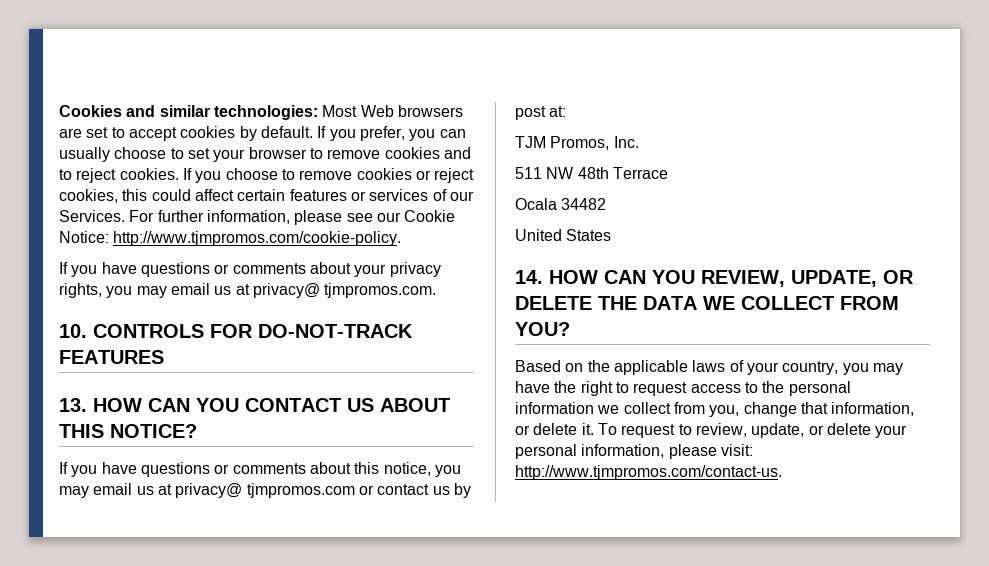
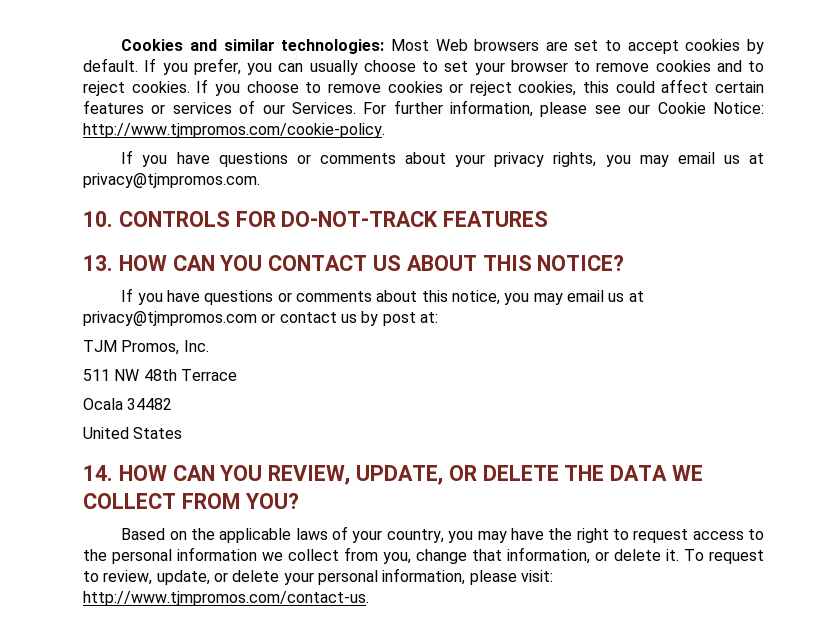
[252,283,437,298] privacy@ tjmpromos.com. -> [83,173,260,188] privacy@tjmpromos.com.
[175,483,355,498] privacy@ tjmpromos.com -> [83,311,257,326] privacy@tjmpromos.com

